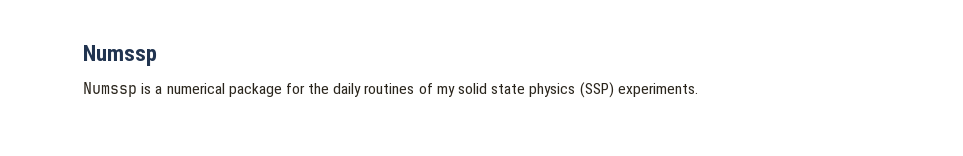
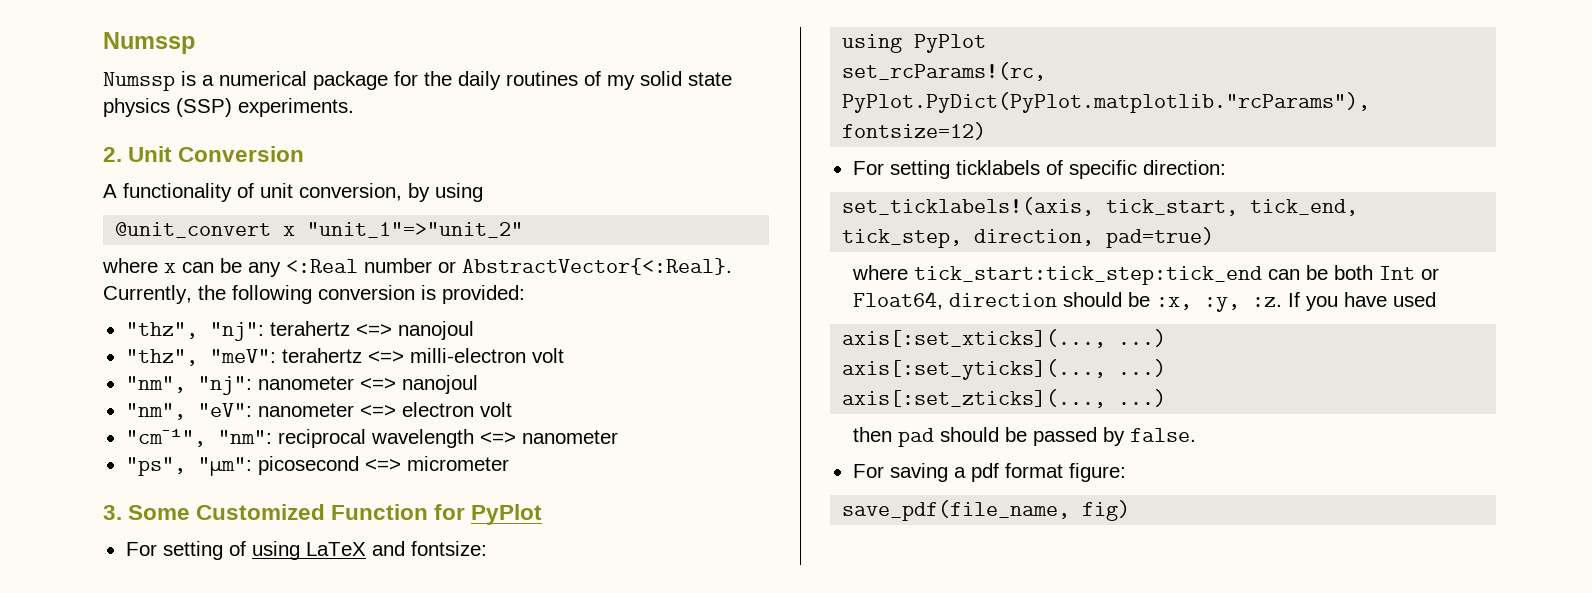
(698, 90) none -> [103,146,305,162] [103,183,483,202] [115,222,524,238] [102,258,732,277] [103,285,525,304] [125,321,474,341] [125,348,564,366] [125,375,478,395] [125,402,512,420] [125,429,618,448] [125,456,509,476] [103,504,543,525] [125,541,487,560] [842,34,987,53] [842,62,1047,81] [842,92,1371,113] [842,122,987,140] [852,160,1226,179] [842,197,1359,216] [842,227,1215,248] [852,265,1440,285] [853,291,1437,312] [842,329,1167,348] [842,359,1167,380] [842,389,1167,408] [853,427,1197,447] [852,463,1126,482] [842,500,1131,521] // 2. Unit Conversion // A functionality of unit conversion, by using // @unit_convert x "unit_1"=>"unit_2" // where x can be any <:Real number or AbstractVector{<:Real}. Currently, the following conversion is provided: // "thz", "nj": terahertz <=> nanojoul // "thz", "meV": terahertz <=> milli-electron volt // "nm", "nj": nanometer <=> nanojoul // "nm", "eV": nanometer <=> electron volt // "cm⁻¹", "nm": reciprocal wavelength <=> nanometer // "ps", "μm": picosecond <=> micrometer // 3. Some Customized Function for PyPlot // For setting of using LaTeX and fontsize: // using PyPlot // set_rcParams!(rc, PyPlot.PyDict(PyPlot.matplotlib."rcParams"), fontsize=12) // For setting ticklabels of specific direction: // set_ticklabels!(axis, tick_start, tick_end, tick_step, direction, pad=true) // where tick_start:tick_step:tick_end can be both Int or Float64, direction should be :x, :y, :z. If you have used // axis[:set_xticks](..., ...) // axis[:set_yticks](..., ...) // axis[:set_zticks](..., ...) // then pad should be passed by false. // For saving a pdf format figure: // save_pdf(file_name, fig)

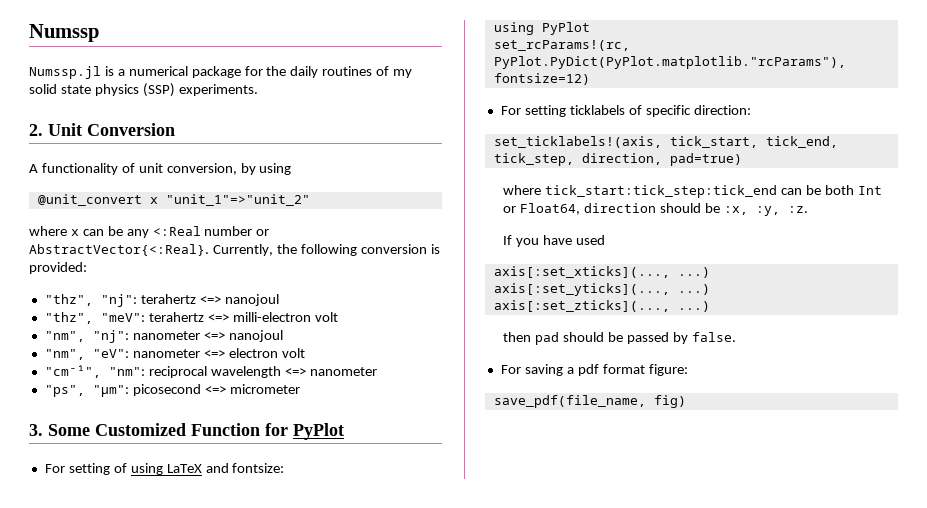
[103,72,175,91] Numssp -> [29,66,101,79] Numssp.jl
(1283, 302) none -> (808, 209) //

